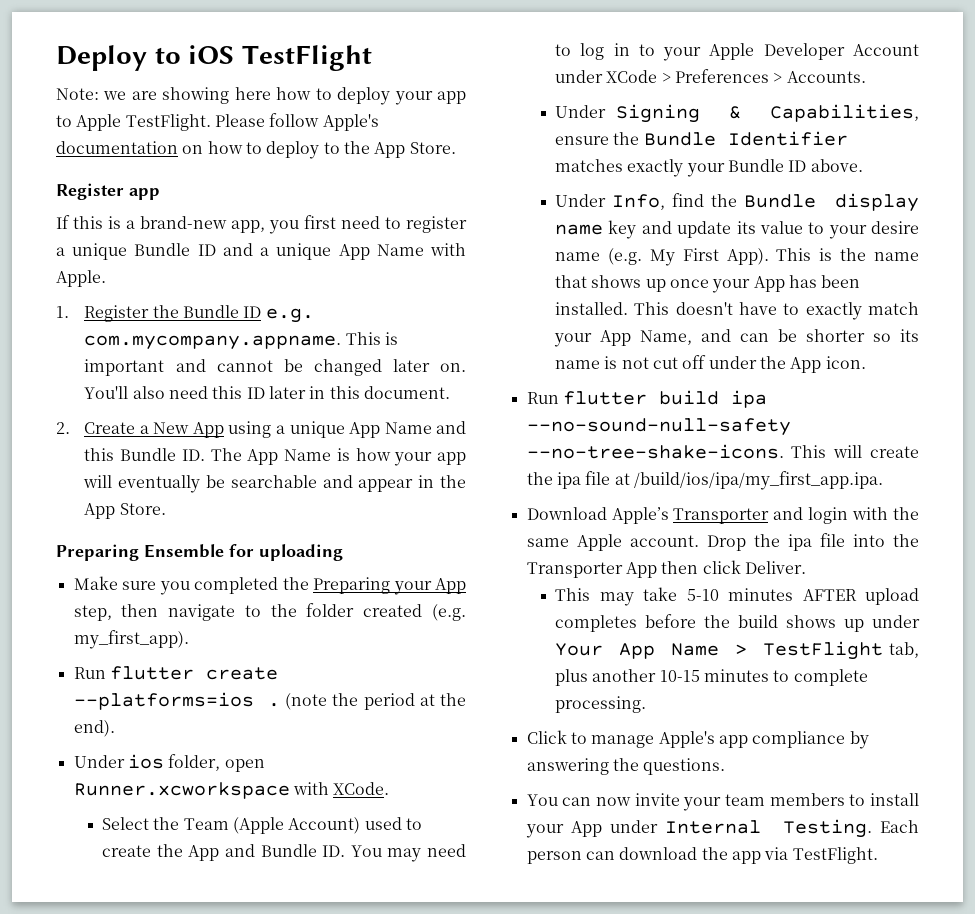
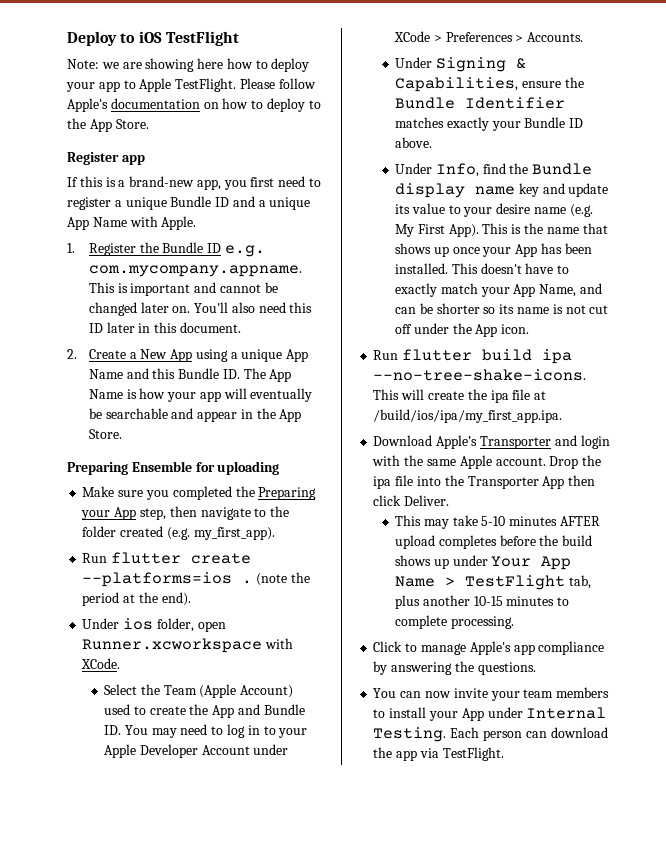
[526,418,791,436] --no-sound-null-safety -> (573, 356) none

